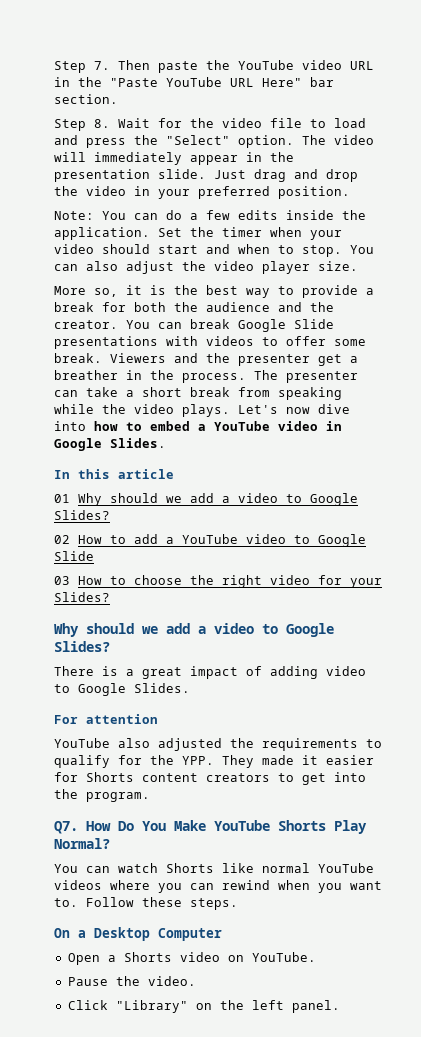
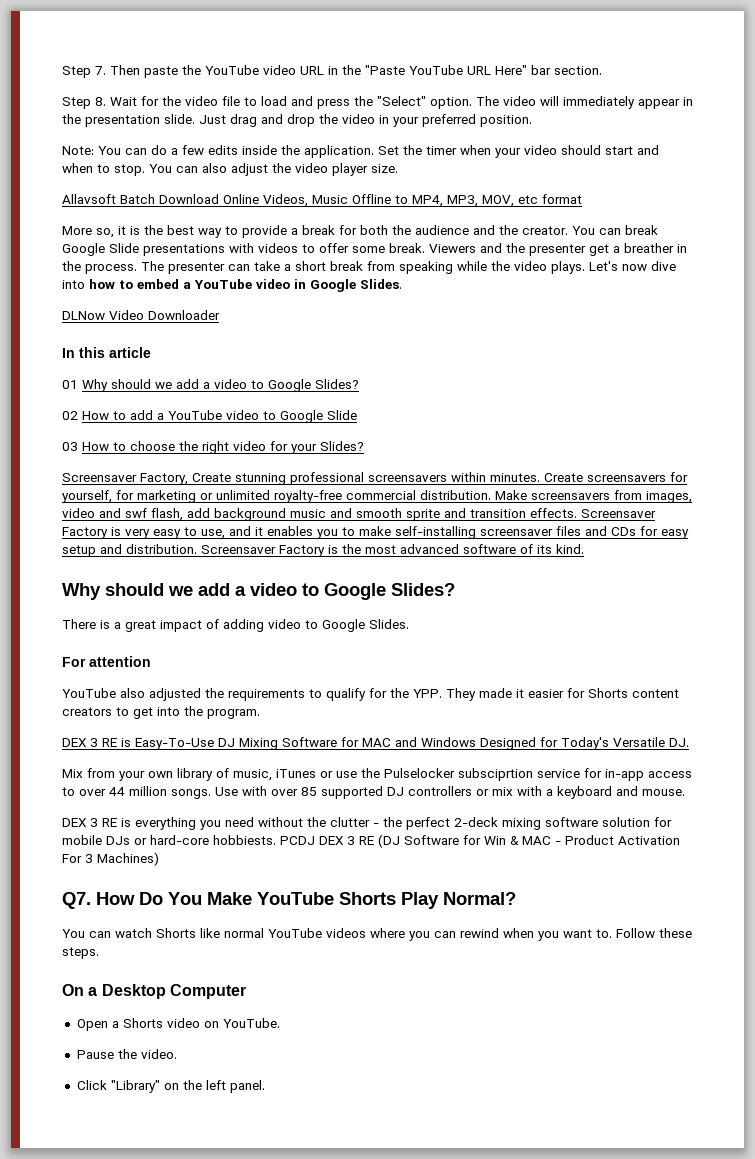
(358, 266) none -> [62,194,582,207] // Allavsoft Batch Download Online Videos, Music Offline to MP4, MP3, MOV, etc format
(166, 443) none -> [62,310,220,320] // DLNow Video Downloader
(110, 597) none -> [62,472,688,485] [62,490,692,503] [62,508,656,521] [62,526,689,539] [62,544,584,557] // Screensaver Factory, Create stunning professional screensavers within minutes. Create screensavers for yourself, for marketing or unlimited royalty-free commercial distribution. Make screensavers from images, video and swf flash, add background music and smooth sprite and transition effects. Screensaver Factory is very easy to use, and it enables you to make self-installing screensaver files and CDs for easy setup and distribution. Screensaver Factory is the most advanced software of its kind.
(150, 797) none -> [62,737,689,750] [62,768,692,781] [62,786,685,799] [62,817,672,830] [62,834,680,848] [62,852,159,866] // DEX 3 RE is Easy-To-Use DJ Mixing Software for MAC and Windows Designed for Today's Versatile DJ. // Mix from your own library of music, iTunes or use the Pulselocker subsciprtion service for in-app access to over 44 million songs. Use with over 85 supported DJ controllers or mix with a keyboard and mouse. // DEX 3 RE is everything you need without the clutter - the perfect 2-deck mixing software solution for mobile DJs or hard-core hobbiests. PCDJ DEX 3 RE (DJ Software for Win & MAC - Product Activation For 3 Machines)

